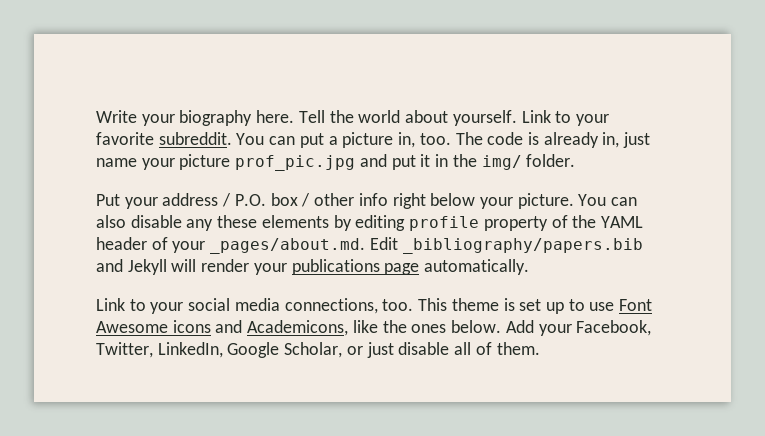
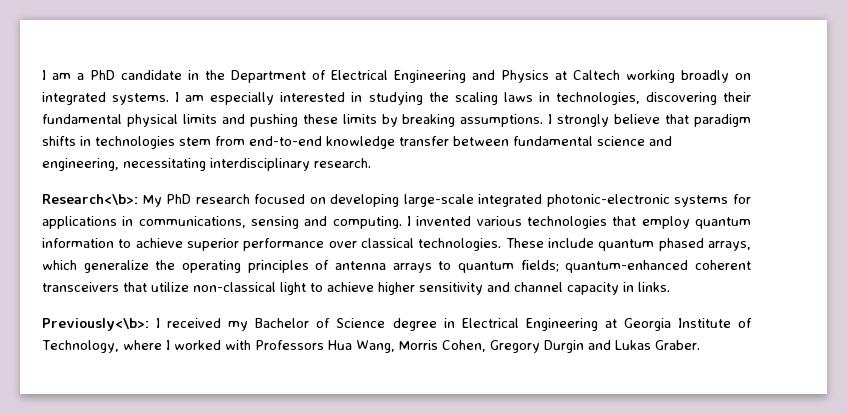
[96,110,609,126] [96,132,651,148] [96,154,576,171] [96,193,638,209] [96,215,643,231] [96,237,643,254] [96,259,530,275] [96,298,653,314] [96,320,652,336] [96,342,540,358] Write your biography here. Tell the world about yourself. Link to your favorite subreddit. You can put a picture in, too. The code is already in, just name your picture prof_pic.jpg and put it in the img/ folder. // Put your address / P.O. box / other info right below your picture. You can also disable any these elements by editing profile property of the YAML header of your _pages/about.md. Edit _bibliography/papers.bib and Jekyll will render your publications page automatically. // Link to your social media connections, too. This theme is set up to use Font Awesome icons and Academicons, like the ones below. Add your Facebook, Twitter, LinkedIn, Google Scholar, or just disable all of them. -> [42,70,751,83] [42,92,751,105] [42,114,752,127] [42,136,672,149] [42,158,371,171] [42,194,751,207] [42,216,751,229] [42,238,752,251] [42,260,751,273] [42,282,670,295] [42,318,752,331] [42,340,700,353] I am a PhD candidate in the Department of Electrical Engineering and Physics at Caltech working broadly on integrated systems. I am especially interested in studying the scaling laws in technologies, discovering their fundamental physical limits and pushing these limits by breaking assumptions. I strongly believe that paradigm shifts in technologies stem from end-to-end knowledge transfer between fundamental science and engineering, necessitating interdisciplinary research. // Research<\b>: My PhD research focused on developing large-scale integrated photonic-electronic systems for applications in communications, sensing and computing. I invented various technologies that employ quantum information to achieve superior performance over classical technologies. These include quantum phased arrays, which generalize the operating principles of antenna arrays to quantum fields; quantum-enhanced coherent transceivers that utilize non-classical light to achieve higher sensitivity and channel capacity in links. // Previously<\b>: I received my Bachelor of Science degree in Electrical Engineering at Georgia Institute of Technology, where I worked with Professors Hua Wang, Morris Cohen, Gregory Durgin and Lukas Graber.

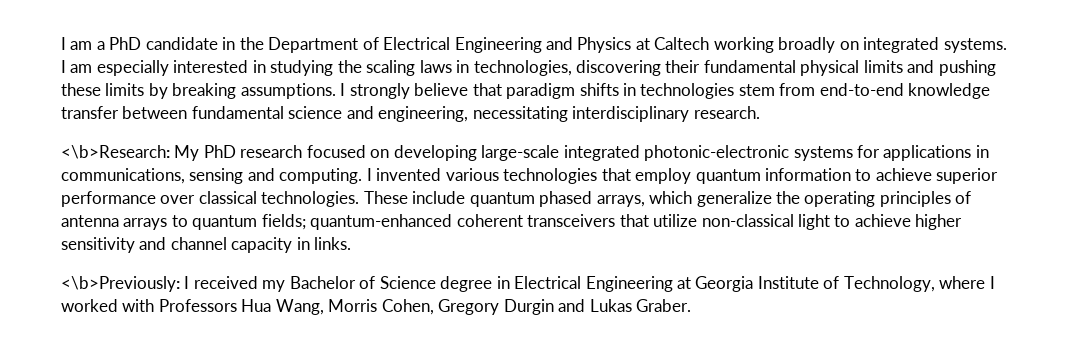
[42,194,138,205] Research<\b>: -> [61,145,170,159] <\b>Research:
[42,318,149,331] Previously<\b>: -> [61,276,180,292] <\b>Previously:

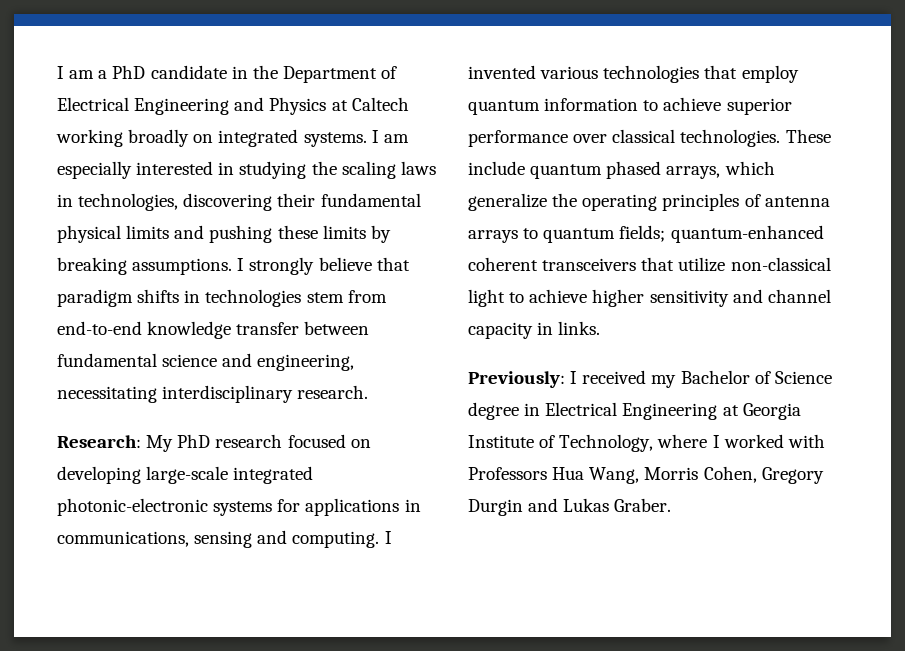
[61,145,170,159] <\b>Research: -> [57,435,141,448] Research:
[61,276,180,292] <\b>Previously: -> [468,371,565,388] Previously:

